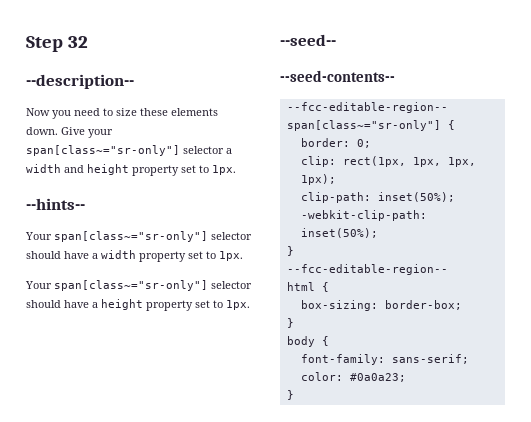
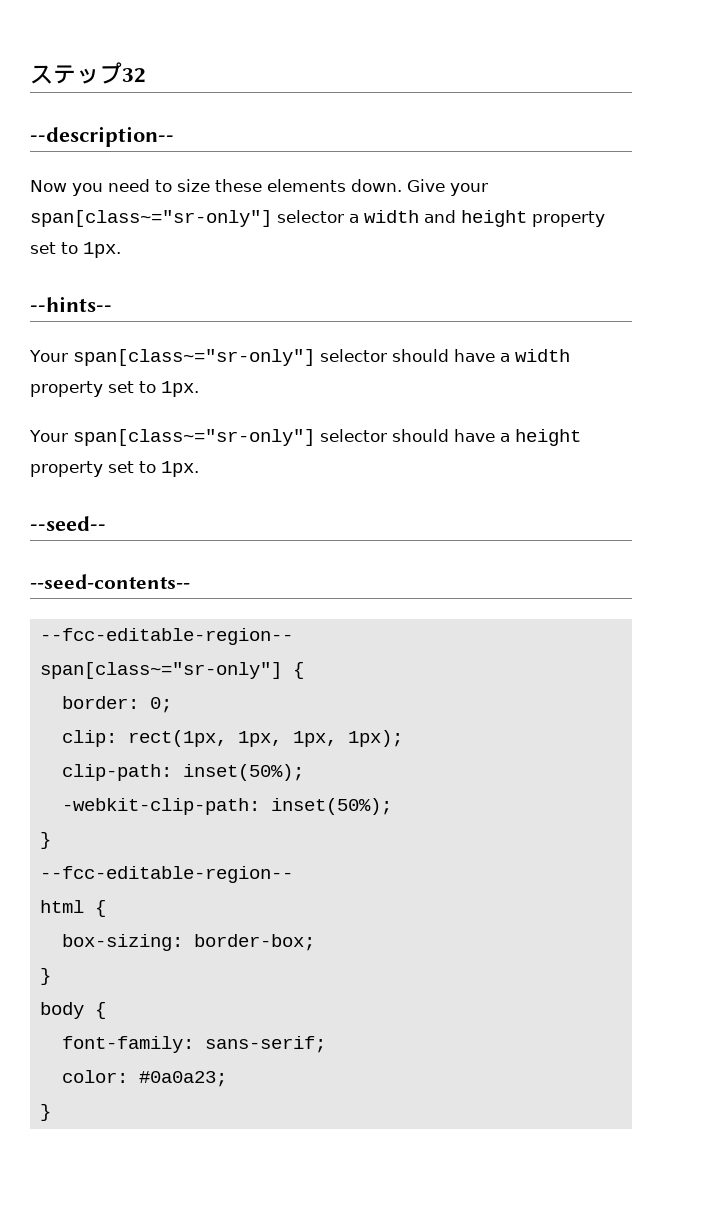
[26,36,63,52] Step -> [30,62,122,84] ステップ

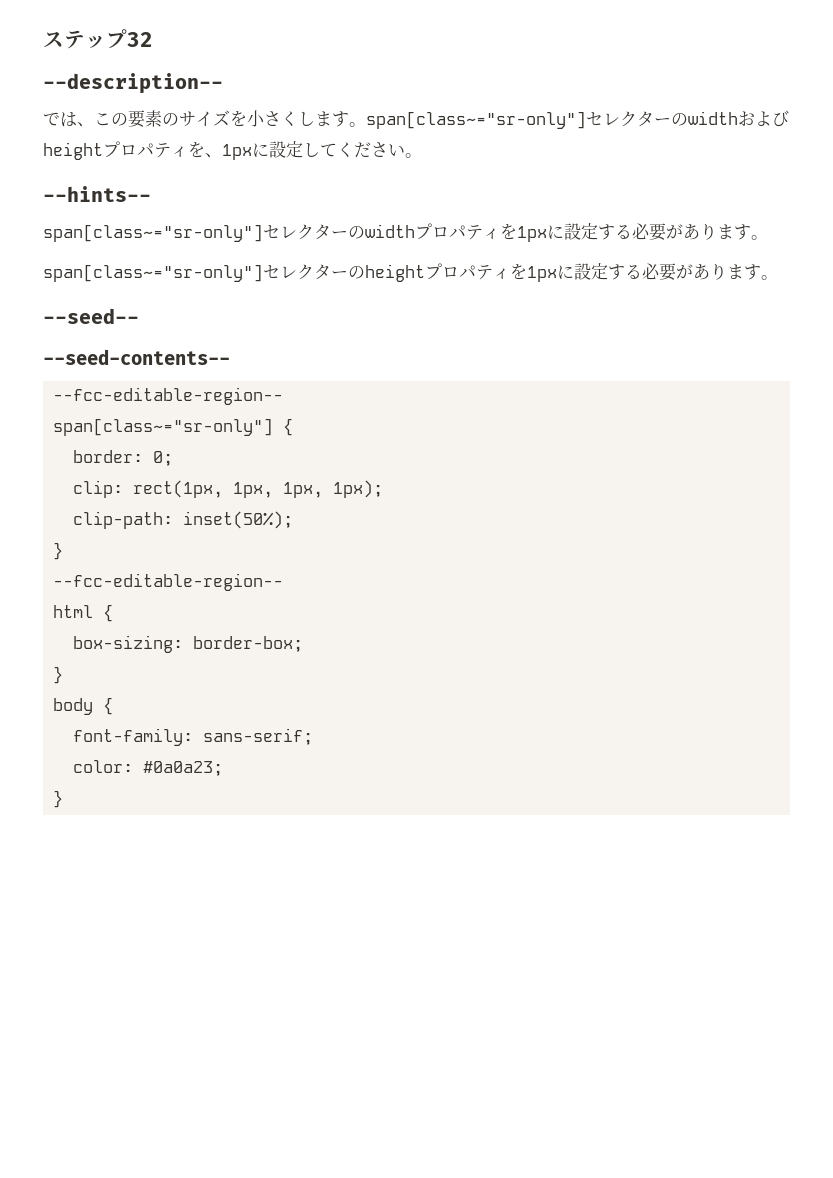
[30,179,488,196] [30,210,605,227] [30,242,121,258] [30,296,112,312] [29,349,570,366] [30,381,199,397] [29,429,581,446] [30,461,199,477] Now you need to size these elements down. Give your span[class~="sr-only"] selector a width and height property set to 1px. // --hints-- // Your span[class~="sr-only"] selector should have a width property set to 1px. // Your span[class~="sr-only"] selector should have a height property set to 1px. -> [43,110,789,129] [43,141,422,160] [43,186,151,202] [43,223,768,242] [43,263,778,282] では、この要素のサイズを小さくします。span[class~="sr-only"]セレクターのwidthおよびheightプロパティを、1pxに設定してください。 // --hints-- // span[class~="sr-only"]セレクターのwidthプロパティを1pxに設定する必要があります。 // span[class~="sr-only"]セレクターのheightプロパティを1pxに設定する必要があります。
[62,798,393,815] // -webkit-clip-path: inset(50%); -> (294, 520) none

